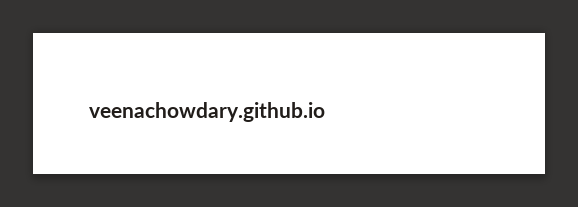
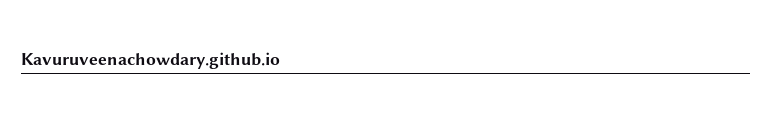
[89,102,325,122] veenachowdary.github.io -> [21,52,280,69] Kavuruveenachowdary.github.io

